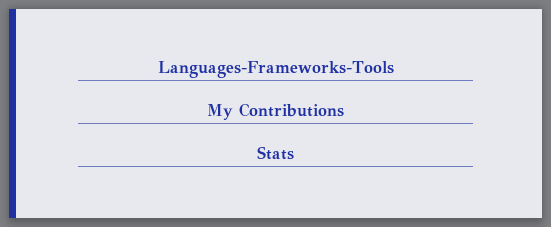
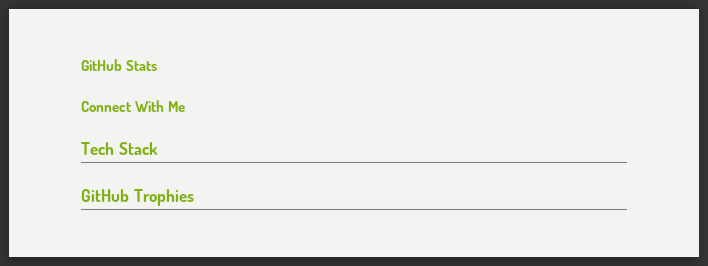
[157,61,394,78] [207,103,344,120] [257,146,294,160] Languages-Frameworks-Tools // My Contributions // Stats -> [81,59,158,71] [81,100,186,112] [81,142,158,155] [81,189,194,206] GitHub Stats // Connect With Me // Tech Stack // GitHub Trophies

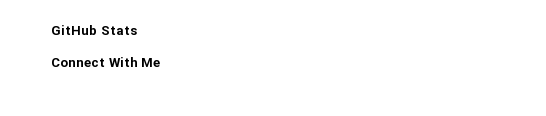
[81,142,158,155] [81,189,194,206] // Tech Stack // GitHub Trophies -> (161, 62) none

